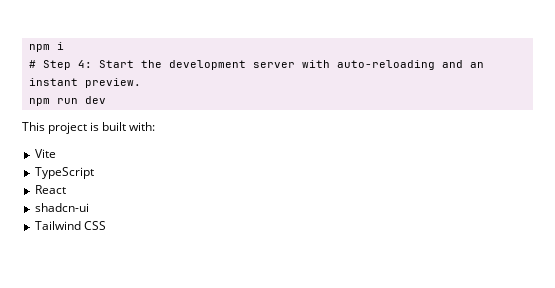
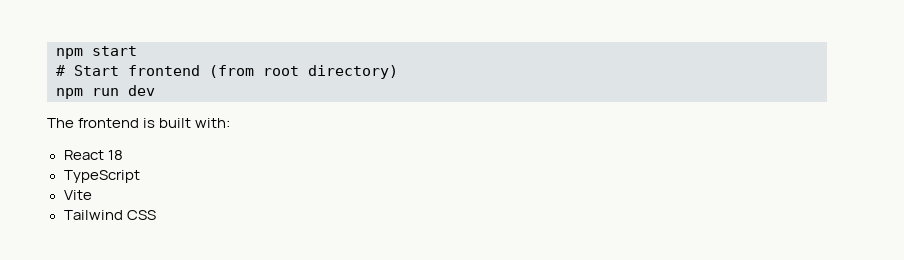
[28,42,64,52] npm i -> [56,46,137,59] npm start
[42,60,484,70] [28,78,141,88] Step 4: Start the development server with auto-reloading and an instant preview. -> [74,65,398,79] Start frontend (from root directory)
[22,122,88,134] This project -> [47,118,140,128] The frontend
[34,149,56,158] Vite -> [63,150,123,160] React 18
[34,185,66,194] [34,203,89,212] React // shadcn-ui -> [63,190,92,200] Vite

